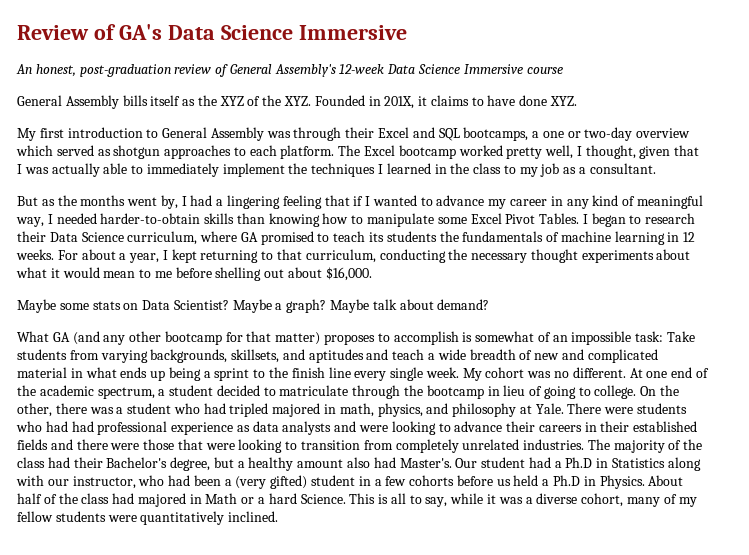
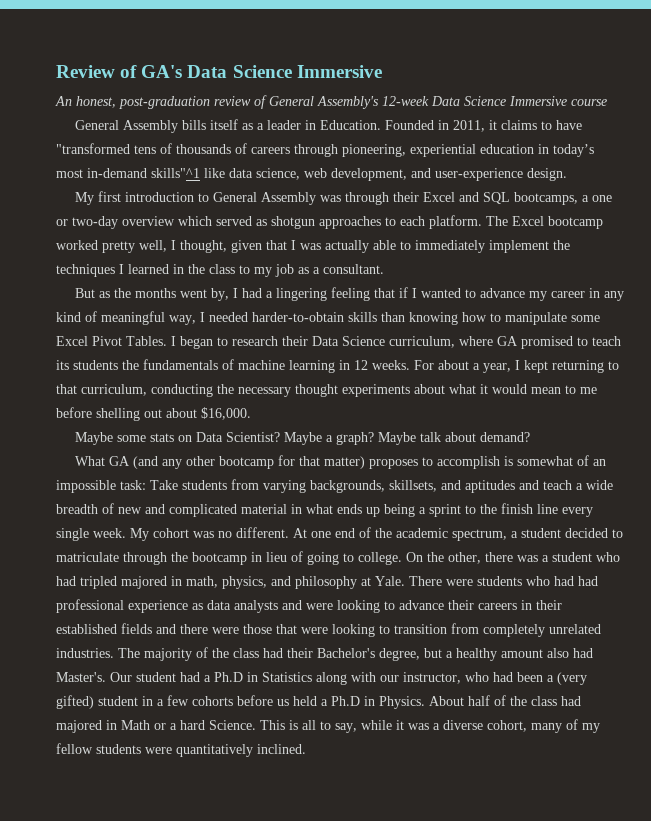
[197,95,312,106] the XYZ of the XYZ. -> [256,120,381,130] a leader in Education.
[384,96,415,109] 201X, -> [452,120,485,132] 2011,
[519,95,578,106] done XYZ. -> [56,143,594,157] [56,168,567,181] "transformed tens of thousands of careers through pioneering, experiential education in today’s most in-demand skills"^1 like data science, web development, and user-experience design.

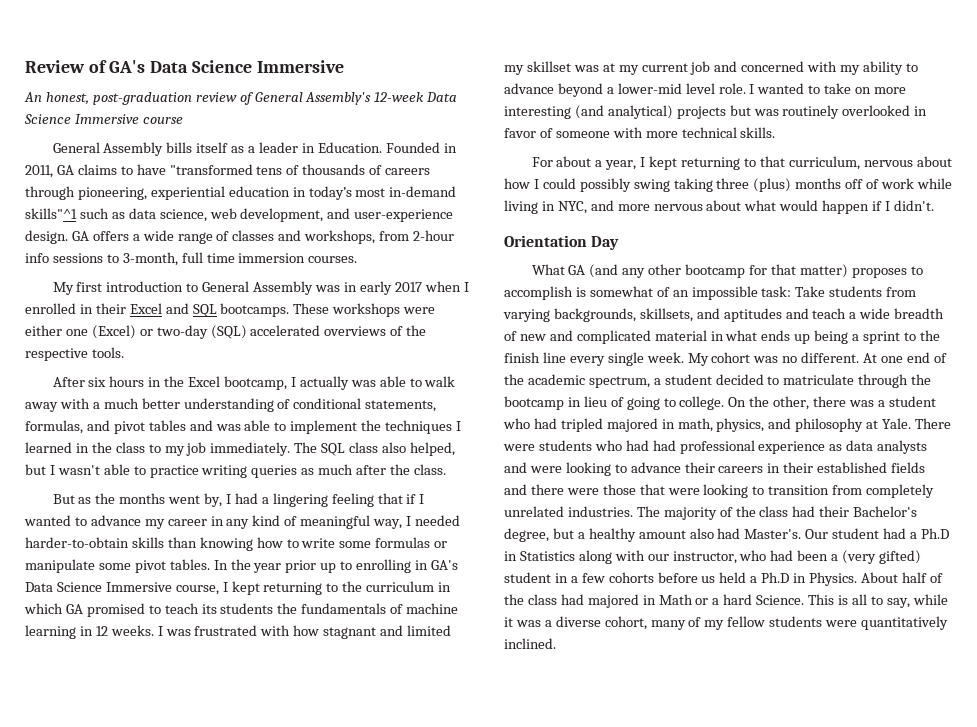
[488,120,497,130] it -> [56,165,74,175] GA
[204,168,225,178] like -> [79,208,125,219] such as
(567, 174) none -> [71,230,455,244] [25,252,358,266] GA offers a wide range of classes and workshops, from 2-hour info sessions to 3-month, full time immersion courses.
[344,192,612,205] [56,215,603,229] [56,240,485,253] through their Excel and SQL bootcamps, a one or two-day overview which served as shotgun approaches to each platform. The Excel bootcamp worked pretty well, I thought, given that I was actually able to immediately -> [343,281,469,295] [25,303,436,317] [25,325,427,339] [25,347,124,361] [52,376,456,390] [25,398,437,412] [25,420,287,434] in early 2017 when I enrolled in their Excel and SQL bootcamps. These workshops were either one (Excel) or two-day (SQL) accelerated overviews of the respective tools. // After six hours in the Excel bootcamp, I actually was able to walk away with a much better understanding of conditional statements, formulas, and pivot tables and was able to
[298,264,384,274] as a consultant. -> [210,442,455,456] [25,464,446,478] immediately. The SQL class also helped, but I wasn't able to practice writing queries as much after the class.
[505,312,600,325] [56,336,493,349] manipulate some Excel Pivot Tables. I began to research their Data Science curriculum, where -> [301,537,448,548] [25,559,458,573] [25,581,452,595] [24,603,63,614] write some formulas or manipulate some pivot tables. In the year prior up to enrolling in GA's Data Science Immersive course, I kept returning to the curriculum in which
(410, 365) none -> [157,625,452,639] [504,61,918,75] [504,83,907,97] [504,105,928,119] [504,127,776,138] I was frustrated with how stagnant and limited my skillset was at my current job and concerned with my ability to advance beyond a lower-mid level role. I wanted to take on more interesting (and analytical) projects but was routinely overlooked in favor of someone with more technical skills. //
[151,384,597,397] [56,407,251,421] [74,432,530,445] conducting the necessary thought experiments about what it would mean to me before shelling out about $16,000. // Maybe some stats on Data Scientist? Maybe a graph? Maybe talk about demand? -> [863,156,952,167] [504,178,952,192] [504,200,934,214] [504,235,620,250] nervous about how I could possibly swing taking three (plus) months off of work while living in NYC, and more nervous about what would happen if I didn't. // Orientation Day

